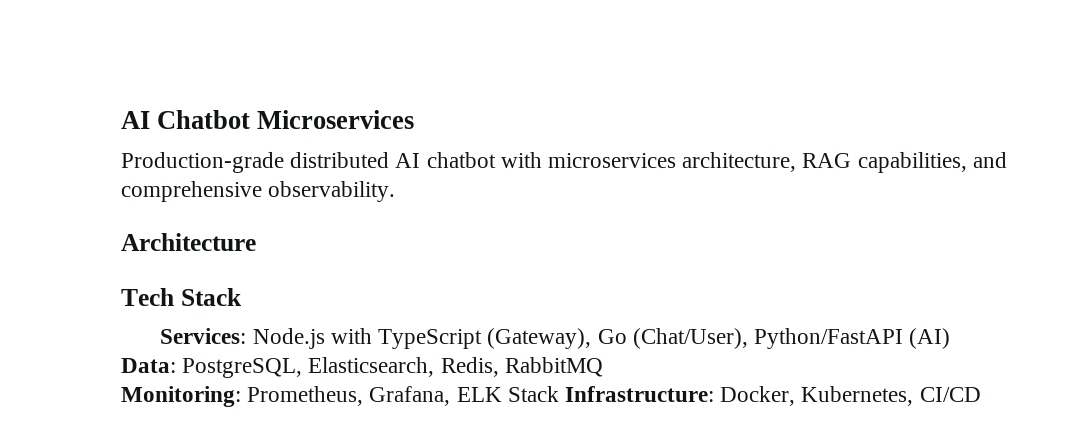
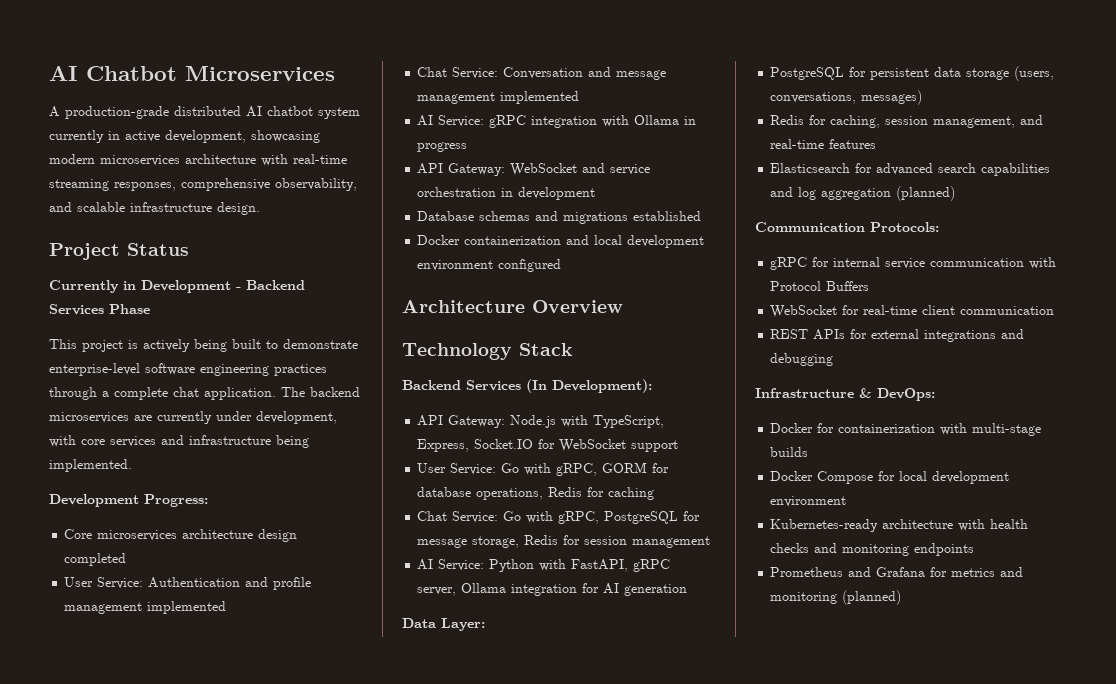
[121,152,284,173] Production-grade -> [49,106,169,119] A production-grade
[500,152,1007,173] [121,181,396,202] with microservices architecture, RAG capabilities, and comprehensive observability. -> [318,107,360,119] [49,130,320,143] [49,154,347,166] [49,178,357,191] [49,202,260,215] [49,243,189,260] [49,280,305,293] [49,304,150,315] [49,339,358,352] [49,363,327,376] [49,387,360,400] [49,411,337,424] [49,435,309,448] [49,459,132,472] [49,494,208,507] [64,529,298,542] [64,553,127,566] [64,577,312,590] [64,601,227,614] [417,67,667,80] [417,91,580,104] [417,115,697,128] [417,142,468,152] [417,163,651,176] [417,187,596,200] [417,211,702,224] [417,235,705,248] [417,259,562,272] system currently in active development, showcasing modern microservices architecture with real-time streaming responses, comprehensive observability, and scalable infrastructure design. // Project Status // Currently in Development - Backend Services Phase // This project is actively being built to demonstrate enterprise-level software engineering practices through a complete chat application. The backend microservices are currently under development, with core services and infrastructure being implemented. // Development Progress: // Core microservices architecture design completed // User Service: Authentication and profile management implemented // Chat Service: Conversation and message management implemented // AI Service: gRPC integration with Ollama in progress // API Gateway: WebSocket and service orchestration in development // Database schemas and migrations established // Docker containerization and local development environment configured
[121,288,174,306] // Tech -> [532,300,623,313] [402,343,512,360] Overview // Technology
[160,328,951,349] [121,357,603,378] [121,386,981,407] Services: Node.js with TypeScript (Gateway), Go (Chat/User), Python/FastAPI (AI) Data: PostgreSQL, Elasticsearch, Redis, RabbitMQ // Monitoring: Prometheus, Grafana, ELK Stack Infrastructure: Docker, Kubernetes, CI/CD -> [402,379,652,393] [417,415,665,428] [417,439,679,452] [417,462,670,476] [417,487,655,500] [417,511,701,524] [417,535,711,548] [417,559,671,572] [417,583,688,596] [402,618,485,631] [770,66,1055,81] [770,90,923,105] [770,115,1044,128] [770,139,877,149] [770,163,1051,176] [770,186,956,201] [755,222,939,232] [770,257,1057,270] [770,281,870,291] [770,305,1055,318] [770,329,1025,342] [770,353,834,366] [755,388,935,401] [770,423,1042,436] [770,447,809,457] [770,471,1010,484] [770,496,847,507] [770,519,1029,532] [770,543,975,556] [770,567,1024,577] [770,590,902,605] Backend Services (In Development): // API Gateway: Node.js with TypeScript, Express, Socket.IO for WebSocket support // User Service: Go with gRPC, GORM for database operations, Redis for caching // Chat Service: Go with gRPC, PostgreSQL for message storage, Redis for session management // AI Service: Python with FastAPI, gRPC server, Ollama integration for AI generation // Data Layer: // PostgreSQL for persistent data storage (users, conversations, messages) // Redis for caching, session management, and real-time features // Elasticsearch for advanced search capabilities and log aggregation (planned) // Communication Protocols: // gRPC for internal service communication with Protocol Buffers // WebSocket for real-time client communication // REST APIs for external integrations and debugging // Infrastructure & DevOps: // Docker for containerization with multi-stage builds // Docker Compose for local development environment // Kubernetes-ready architecture with health checks and monitoring endpoints // Prometheus and Grafana for metrics and monitoring (planned)

